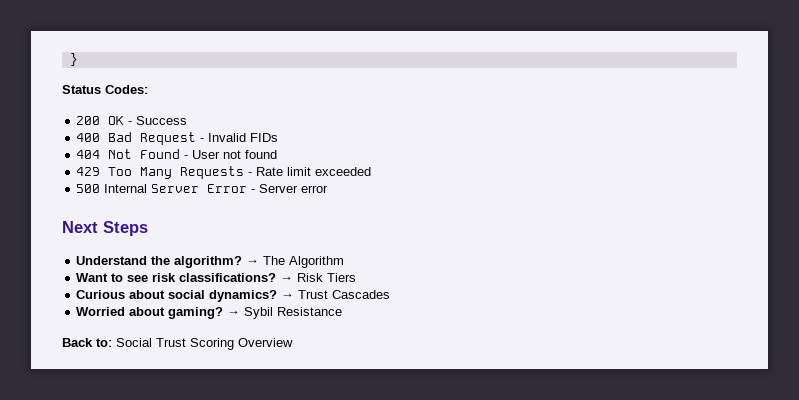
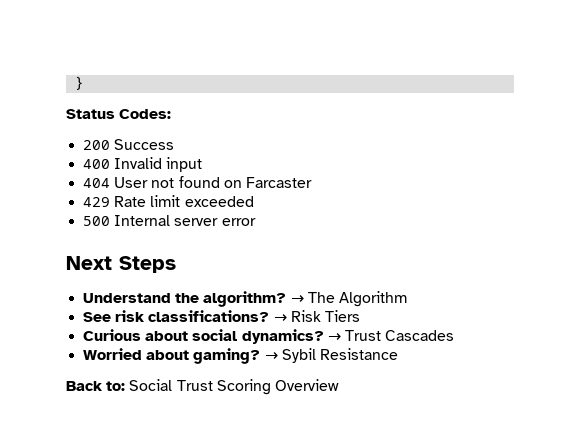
[108,116,133,125] OK - -> (111, 145) none
[108,132,279,145] [76,149,189,159] Bad Request - Invalid FIDs // 404 Not Found - -> [114,157,203,172] [83,178,111,188] Invalid input // 404
(278, 154) none -> [223,177,312,188] on Farcaster
[108,166,253,179] Too Many Requests - -> (111, 202) none
[151,184,299,193] Server Error - Server -> [174,218,219,226] server
[76,273,149,282] Want to see -> [83,312,112,322] See

